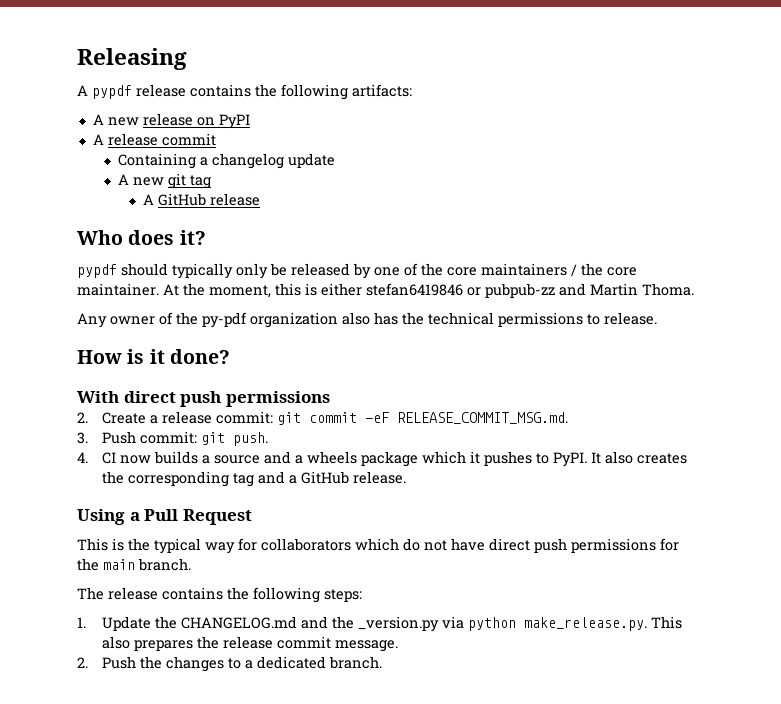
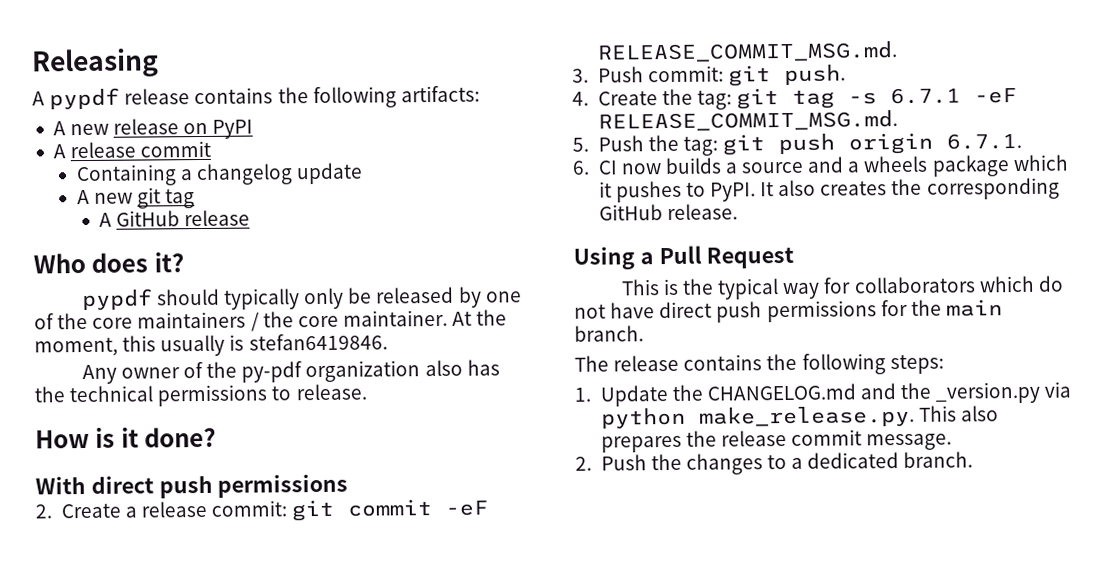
[305,283,694,298] is either stefan6419846 or pubpub-zz and Martin Thoma. -> [160,333,388,357] usually is stefan6419846.
(88, 457) none -> [597,87,1017,110] [597,110,898,132] [572,132,1022,156] [572,160,590,175] Create the tag: git tag -s 6.7.1 -eF RELEASE_COMMIT_MSG.md. // 5. Push the tag: git push origin 6.7.1. // 6.
[233,471,298,487] tag and a -> (1060, 188) none

